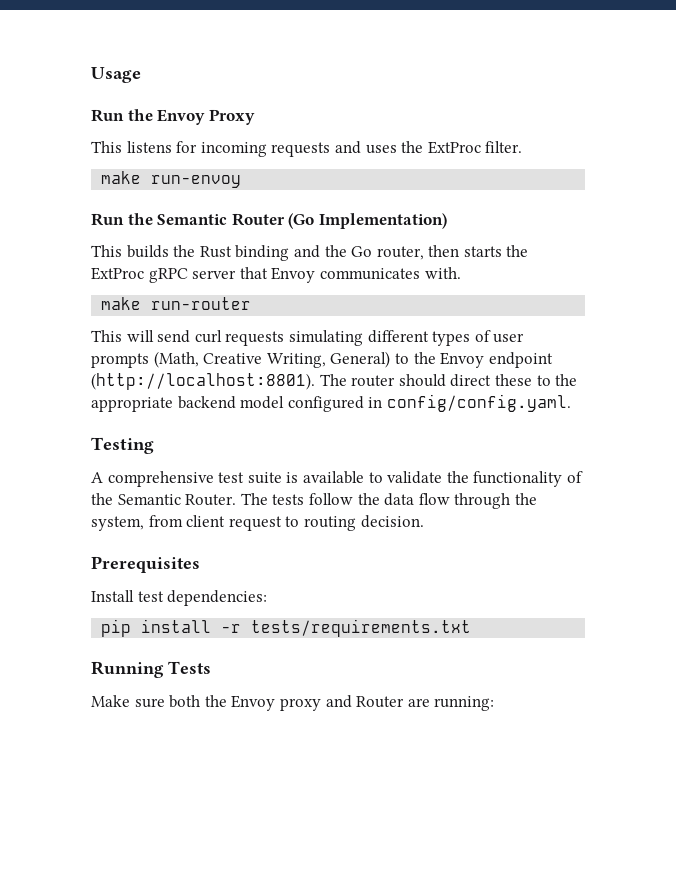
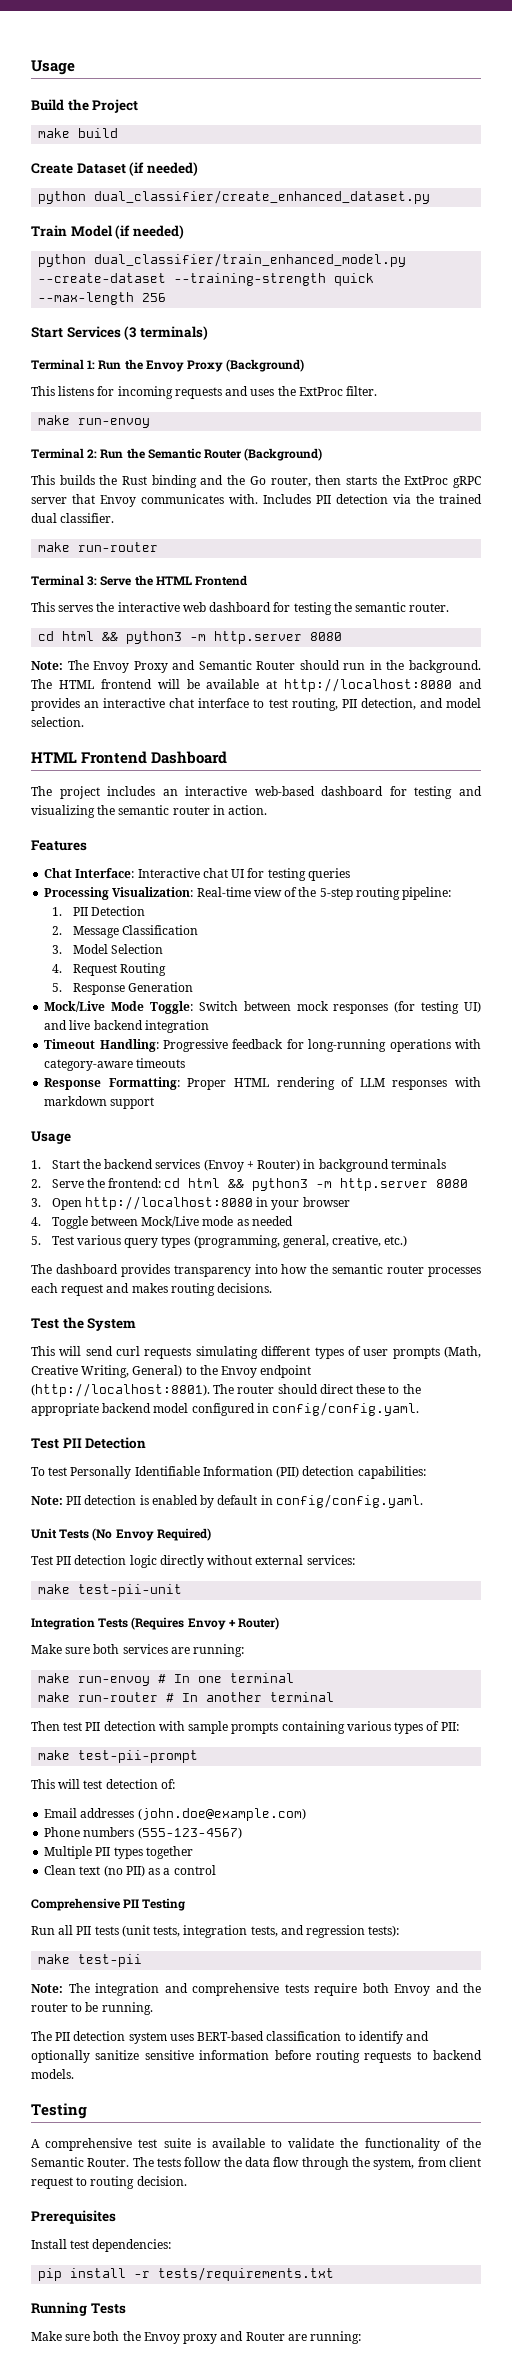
[91,67,141,83] Usage // -> [31,60,75,75] [31,99,139,113] [38,128,119,138] [31,162,198,176] [38,190,431,204] [31,225,184,239] [38,253,407,267] [38,273,375,286] [38,292,167,305] [31,326,208,340] [31,359,96,370] Usage // Build the Project // make build // Create Dataset (if needed) // python dual_classifier/create_enhanced_dataset.py // Train Model (if needed) // python dual_classifier/train_enhanced_model.py --create-dataset --training-strength quick --max-length 256 // Start Services (3 terminals) // Terminal 1:
(255, 117) none -> [226,359,305,372] (Background)
(242, 181) none -> [31,448,98,459] Terminal 2:
[288,213,447,229] (Go Implementation) -> [244,448,323,461] (Background)
[101,297,252,310] // make run-router -> [263,494,482,504] [31,513,115,523] [38,542,159,552] [31,575,248,586] [31,602,450,615] [38,631,343,644] [31,660,482,673] [31,678,482,692] [31,698,481,711] [31,717,84,727] [31,751,228,764] [31,786,482,799] [31,805,268,818] [31,840,87,851] [44,868,350,881] [44,887,452,900] [51,906,145,916] [51,925,198,938] [51,944,163,954] [51,963,166,976] [51,982,193,995] [44,1001,482,1014] [44,1020,209,1033] [44,1039,481,1052] [44,1058,186,1071] [44,1077,482,1090] [44,1096,155,1109] [31,1131,71,1144] [31,1159,446,1172] [31,1178,469,1191] [31,1196,350,1210] [31,1216,293,1229] [31,1235,408,1248] [31,1264,482,1277] [31,1283,273,1296] [31,1317,137,1331] Includes PII detection via the trained dual classifier. // make run-router // Terminal 3: Serve the HTML Frontend // This serves the interactive web dashboard for testing the semantic router. // cd html && python3 -m http.server 8080 // Note: The Envoy Proxy and Semantic Router should run in the background. The HTML frontend will be available at http://localhost:8080 and provides an interactive chat interface to test routing, PII detection, and model selection. // HTML Frontend Dashboard // The project includes an interactive web-based dashboard for testing and visualizing the semantic router in action. // Features // Chat Interface: Interactive chat UI for testing queries // Processing Visualization: Real-time view of the 5-step routing pipeline: // 1. PII Detection // 2. Message Classification // 3. Model Selection // 4. Request Routing // 5. Response Generation // Mock/Live Mode Toggle: Switch between mock responses (for testing UI) and live backend integration // Timeout Handling: Progressive feedback for long-running operations with category-aware timeouts // Response Formatting: Proper HTML rendering of LLM responses with markdown support // Usage // 1. Start the backend services (Envoy + Router) in background terminals // 2. Serve the frontend: cd html && python3 -m http.server 8080 // 3. Open http://localhost:8080 in your browser // 4. Toggle between Mock/Live mode as needed // 5. Test various query types (programming, general, creative, etc.) // The dashboard provides transparency into how the semantic router processes each request and makes routing decisions. // Test the System
(571, 403) none -> [31,1437,147,1449] [31,1466,426,1479] [31,1494,423,1508] [31,1528,211,1541] [31,1555,355,1568] [38,1584,183,1597] [31,1617,280,1630] [31,1644,245,1657] [38,1673,295,1686] [38,1692,335,1702] [31,1721,459,1734] [38,1750,199,1763] [31,1779,175,1789] [44,1808,306,1821] [44,1827,242,1839] [44,1846,193,1859] [44,1865,216,1877] [31,1898,186,1911] [31,1925,400,1938] [38,1954,143,1967] [31,1983,481,1996] [31,2002,153,2015] [31,2031,430,2044] [31,2050,482,2063] [31,2069,74,2079] // Test PII Detection // To test Personally Identifiable Information (PII) detection capabilities: // Note: PII detection is enabled by default in config/config.yaml. // Unit Tests (No Envoy Required) // Test PII detection logic directly without external services: // make test-pii-unit // Integration Tests (Requires Envoy + Router) // Make sure both services are running: // make run-envoy # In one terminal // make run-router # In another terminal // Then test PII detection with sample prompts containing various types of PII: // make test-pii-prompt // This will test detection of: // Email addresses (john.doe@example.com) // Phone numbers (555-123-4567) // Multiple PII types together // Clean text (no PII) as a control // Comprehensive PII Testing // Run all PII tests (unit tests, integration tests, and regression tests): // make test-pii // Note: The integration and comprehensive tests require both Envoy and the router to be running. // The PII detection system uses BERT-based classification to identify and optionally sanitize sensitive information before routing requests to backend models.

